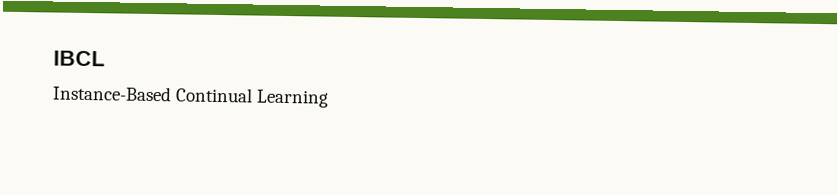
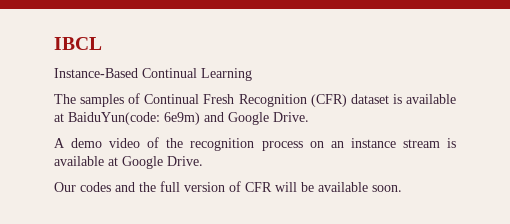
(330, 98) none -> [54,93,456,107] [54,112,309,125] [54,137,456,151] [54,156,203,169] [54,181,402,192] // The samples of Continual Fresh Recognition (CFR) dataset is available at BaiduYun(code: 6e9m) and Google Drive. // A demo video of the recognition process on an instance stream is available at Google Drive. // Our codes and the full version of CFR will be available soon.

